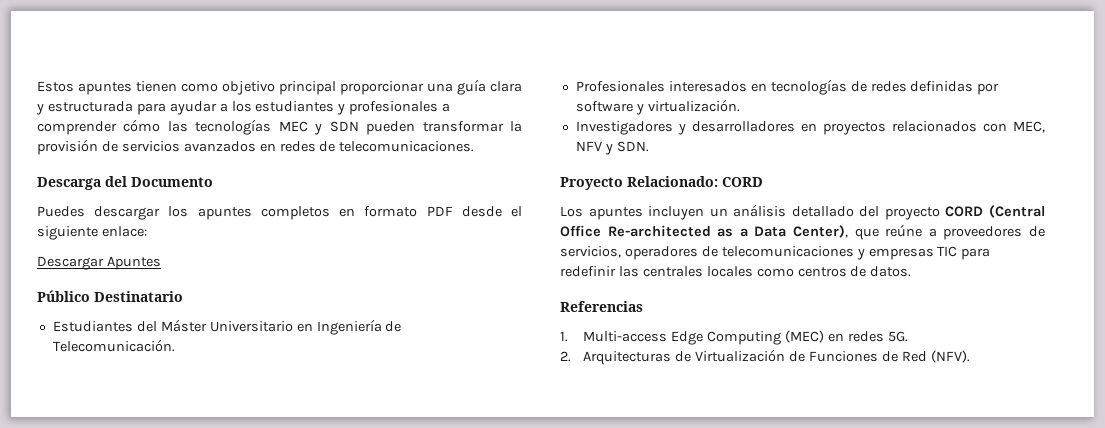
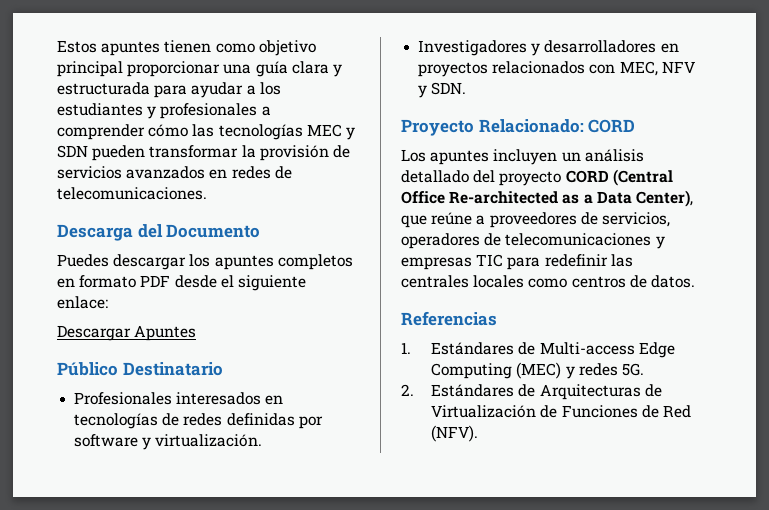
[52,319,402,335] [52,339,175,352] // Estudiantes del Máster Universitario en Ingeniería de Telecomunicación. -> (223, 369) none
(568, 336) none -> [431,342,536,355] Estándares de
[827,333,844,342] en -> [565,366,575,379] y
(571, 356) none -> [431,384,536,397] Estándares de

